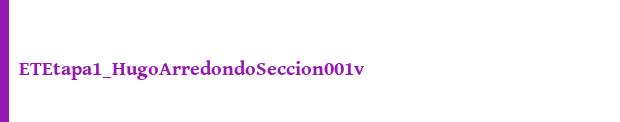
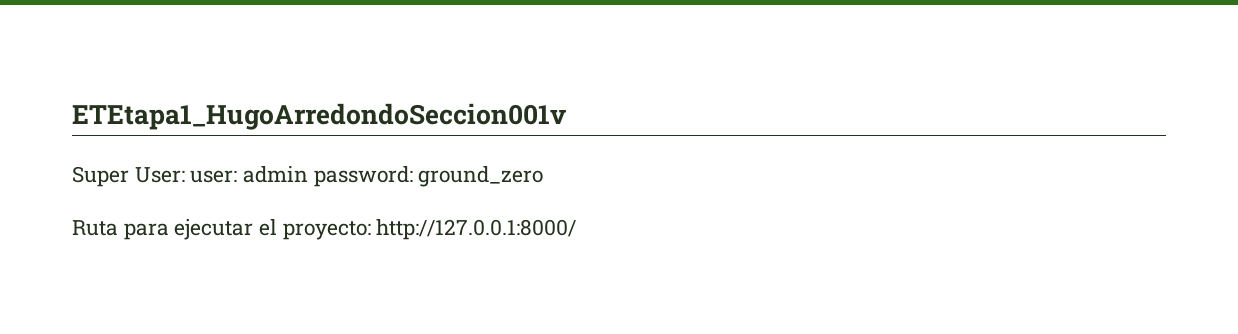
(365, 70) none -> [72,166,544,187] [72,219,577,240] // Super User: user: admin password: ground_zero // Ruta para ejecutar el proyecto: http://127.0.0.1:8000/

